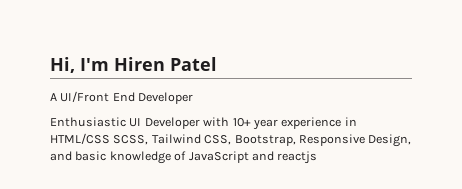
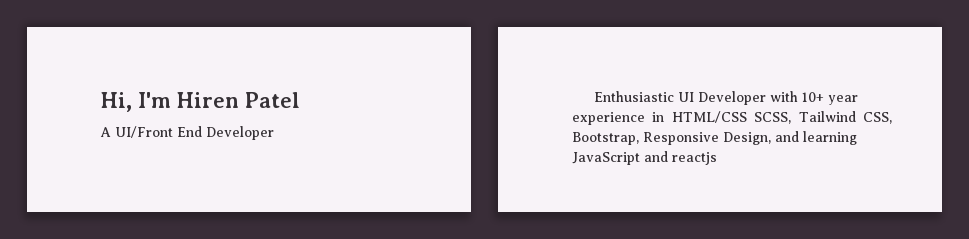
[75,151,187,164] basic knowledge of -> [803,131,857,145] learning

